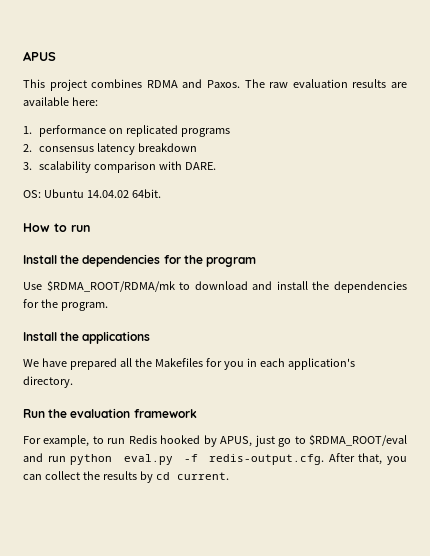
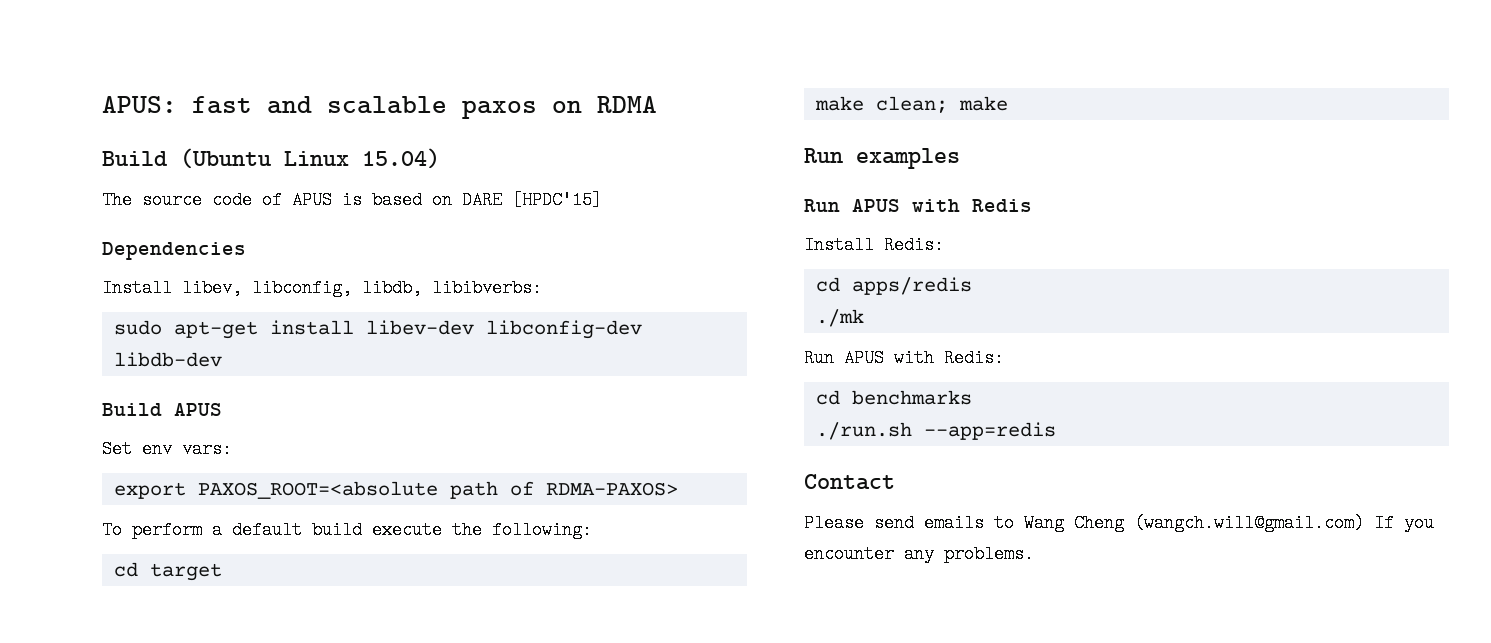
[23,51,56,61] [23,79,408,91] [23,97,98,106] [23,125,230,137] [23,143,198,155] [23,161,216,173] [23,189,161,198] [23,223,90,232] [23,254,257,267] [23,280,407,293] [23,299,108,311] [23,331,151,344] [23,358,355,370] [23,376,73,388] [23,408,197,418] [23,434,407,447] [23,453,407,465] [23,471,229,483] APUS // This project combines RDMA and Paxos. The raw evaluation results are available here: // 1. performance on replicated programs // 2. consensus latency breakdown // 3. scalability comparison with DARE. // OS: Ubuntu 14.04.02 64bit. // How to run // Install the dependencies for the program // Use $RDMA_ROOT/RDMA/mk to download and install the dependencies for the program. // Install the applications // We have prepared all the Makefiles for you in each application's directory. // Run the evaluation framework // For example, to run Redis hooked by APUS, just go to $RDMA_ROOT/eval and run python eval.py -f redis-output.cfg. After that, you can collect the results by cd current. -> [102,96,657,119] [102,148,440,169] [102,191,602,209] [102,242,246,260] [102,279,542,297] [113,320,642,339] [113,352,222,367] [102,403,222,416] [102,440,232,458] [113,481,678,499] [102,521,592,539] [113,562,222,581] [814,96,1008,113] [804,148,960,169] [804,199,1032,212] [804,236,944,254] [815,277,972,295] [815,309,864,327] [804,349,1004,367] [815,390,972,405] [815,422,1056,440] [804,474,895,490] [804,514,1434,532] [804,545,1034,563] APUS: fast and scalable paxos on RDMA // Build (Ubuntu Linux 15.04) // The source code of APUS is based on DARE [HPDC'15] // Dependencies // Install libev, libconfig, libdb, libibverbs: // sudo apt-get install libev-dev libconfig-dev libdb-dev // Build APUS // Set env vars: // export PAXOS_ROOT=<absolute path of RDMA-PAXOS> // To perform a default build execute the following: // cd target // make clean; make // Run examples // Run APUS with Redis // Install Redis: // cd apps/redis // ./mk // Run APUS with Redis: // cd benchmarks // ./run.sh --app=redis // Contact // Please send emails to Wang Cheng (wangch.will@gmail.com) If you encounter any problems.

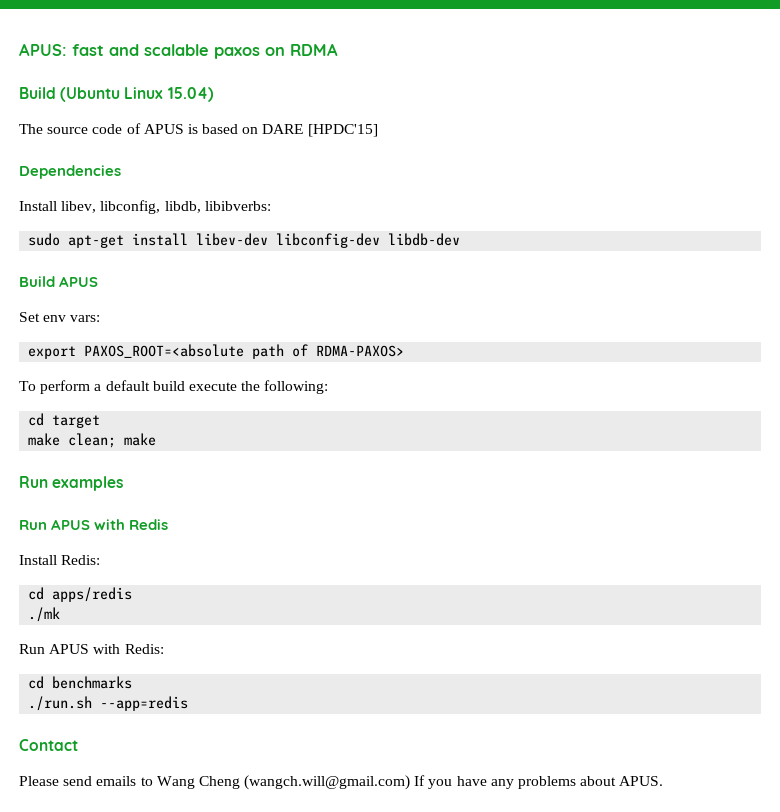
[804,545,1034,563] encounter any problems. -> [456,776,664,789] have any problems about APUS.

